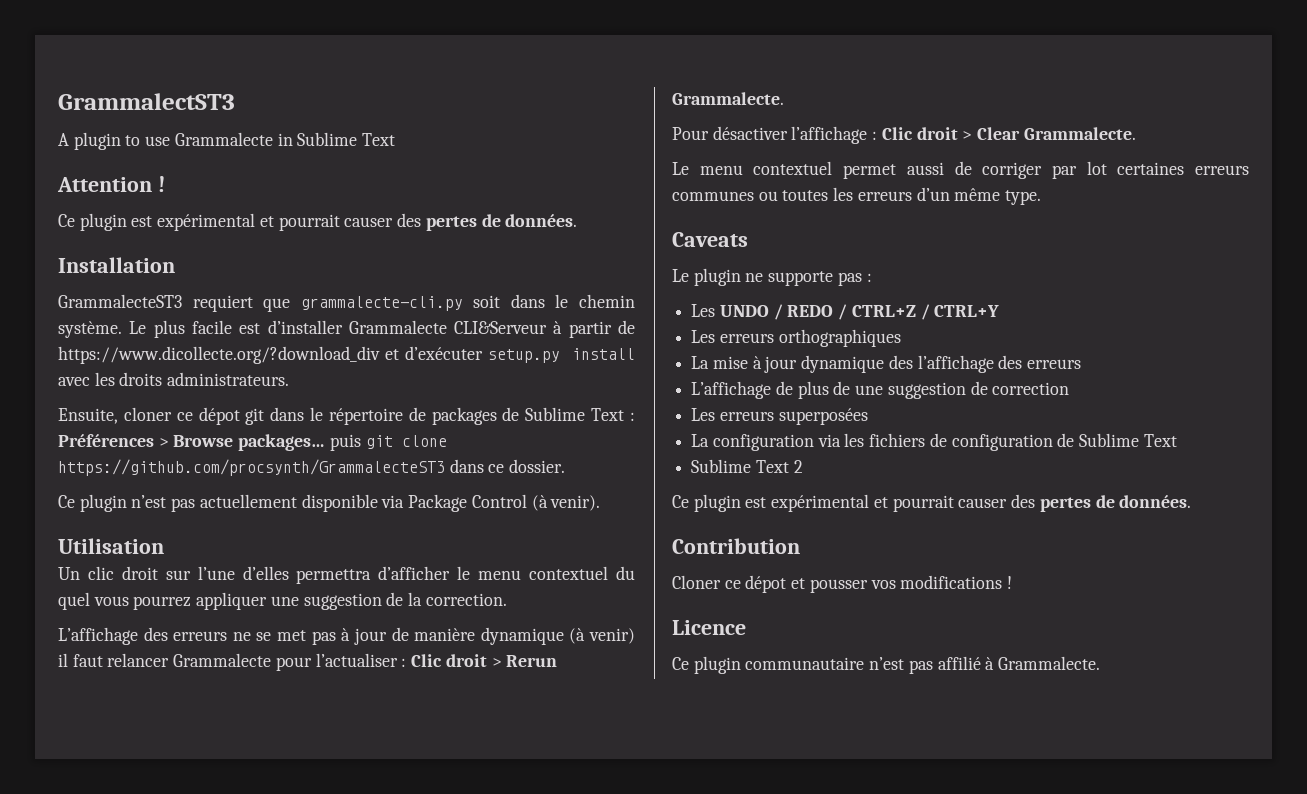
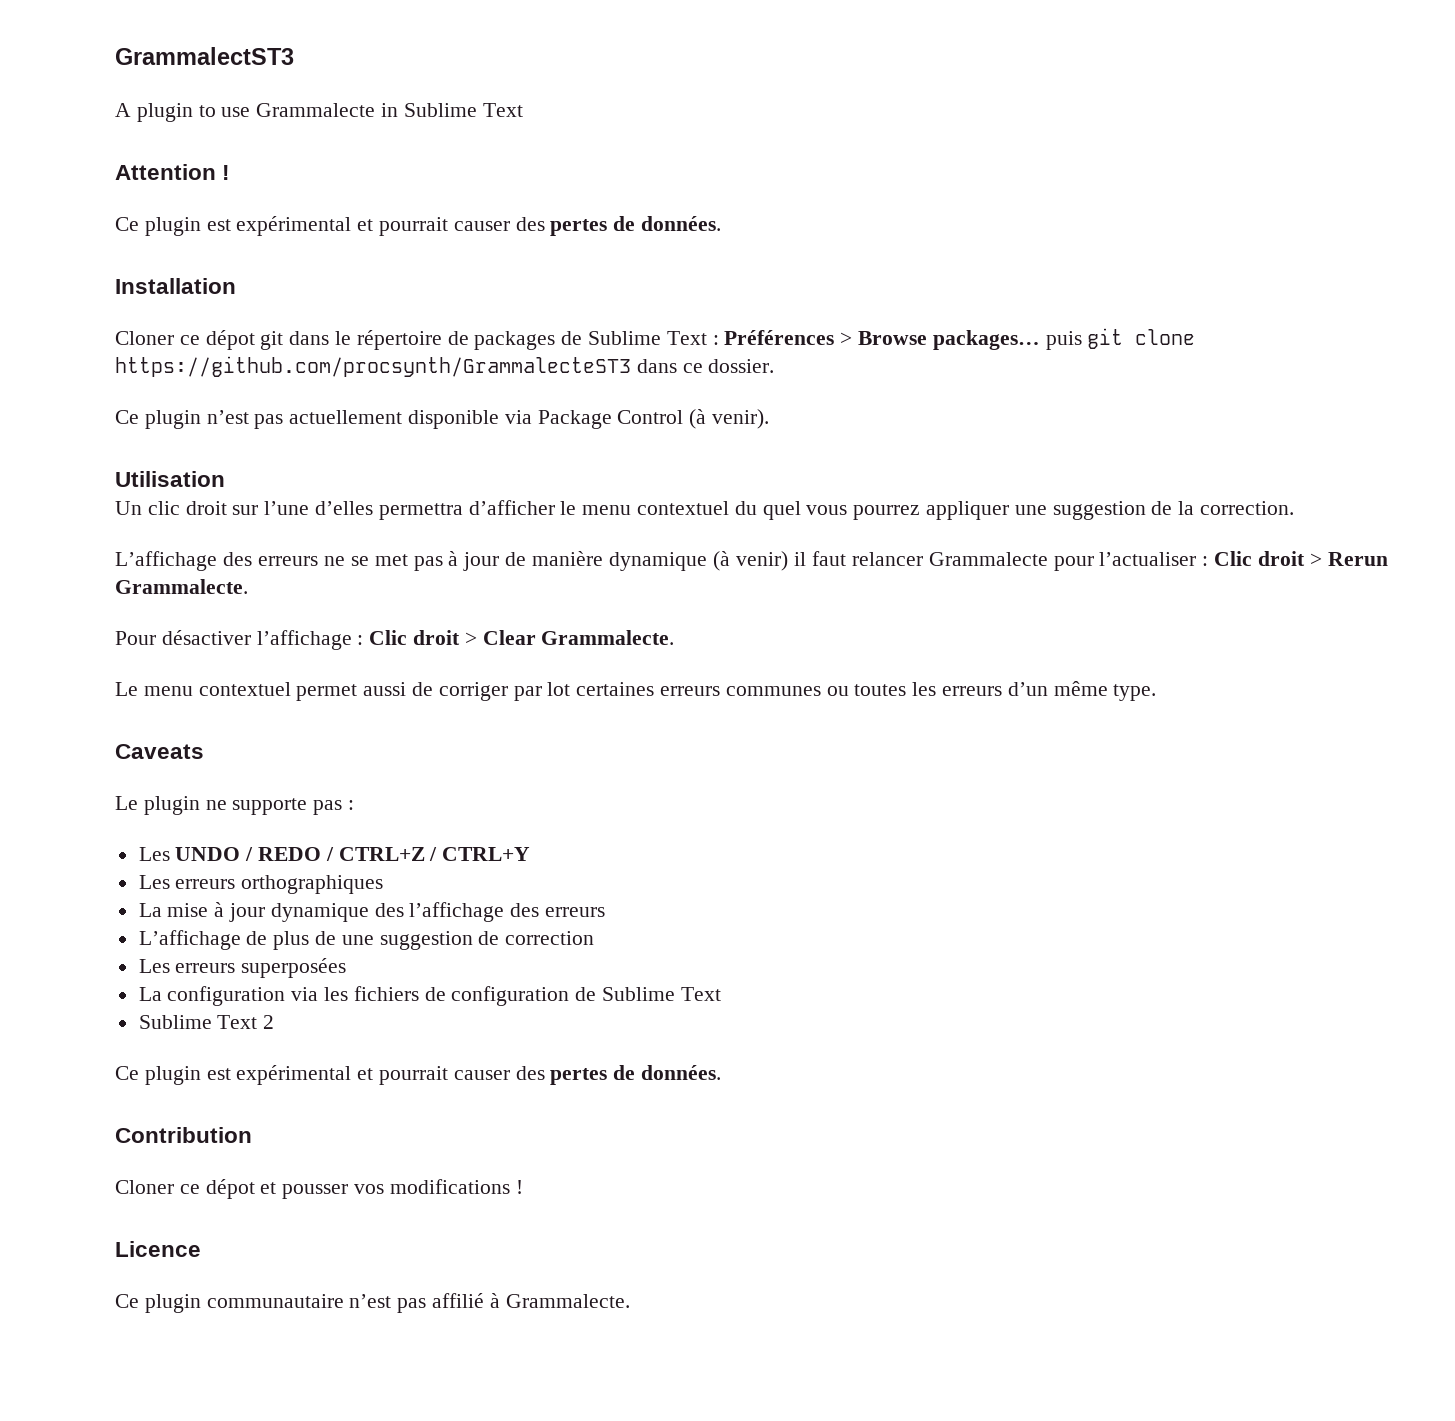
[58,294,635,312] [58,320,635,338] [58,346,635,364] [58,372,290,386] [58,407,172,424] GrammalecteST3 requiert que grammalecte-cli.py soit dans le chemin système. Le plus facile est d’installer Grammalecte CLI&Serveur à partir de https://www.dicollecte.org/?download_div et d’exécuter setup.py install avec les droits administrateurs. // Ensuite, cloner -> [115,331,174,345] Cloner

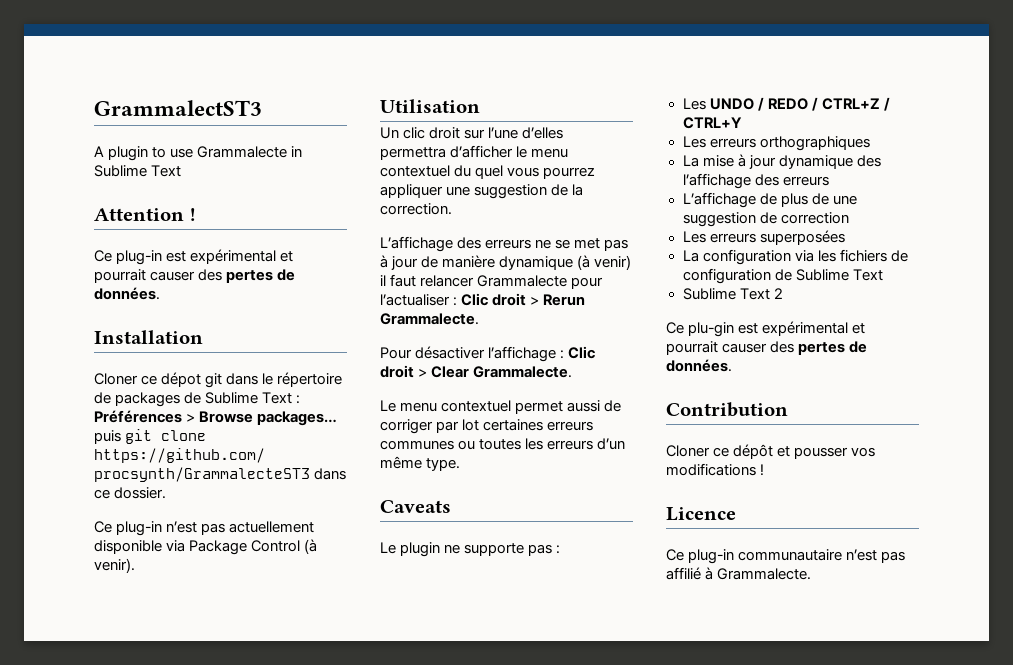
[144,217,201,236] plugin -> [116,250,163,265] plug-in
[144,410,201,429] plugin -> [116,521,163,536] plug-in
[144,1066,201,1085] plugin -> [688,322,735,337] plu-gin
[205,1179,255,1199] dépot -> [733,444,774,459] dépôt
[144,1294,201,1313] plugin -> [688,549,735,564] plug-in

